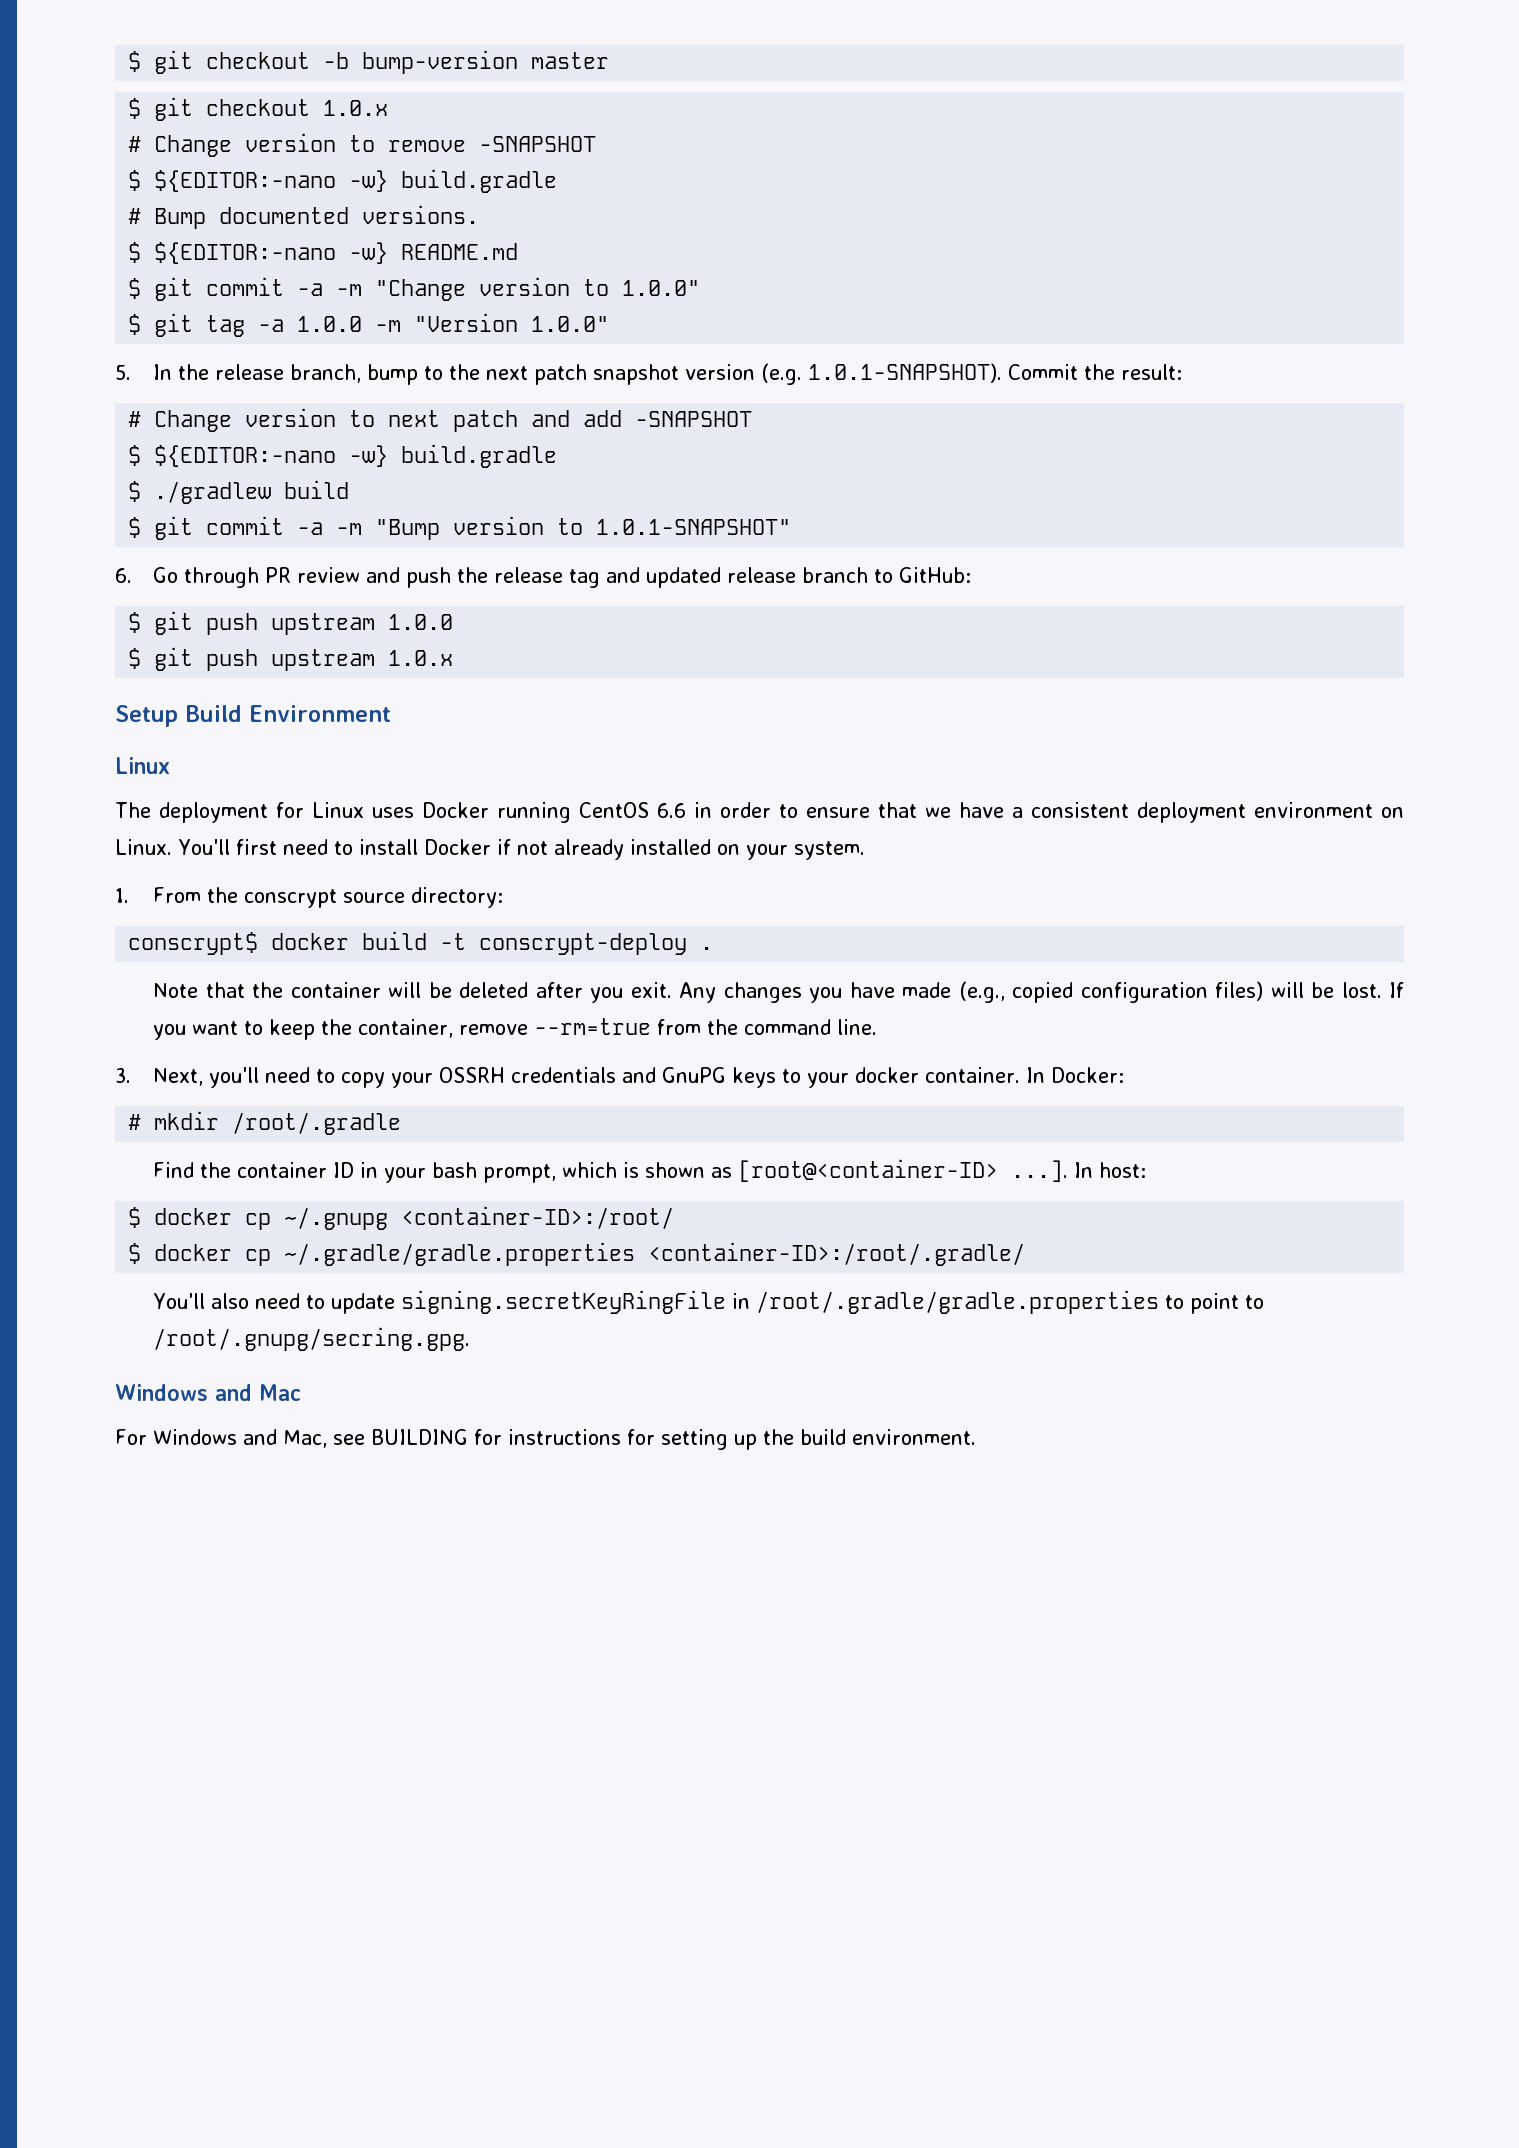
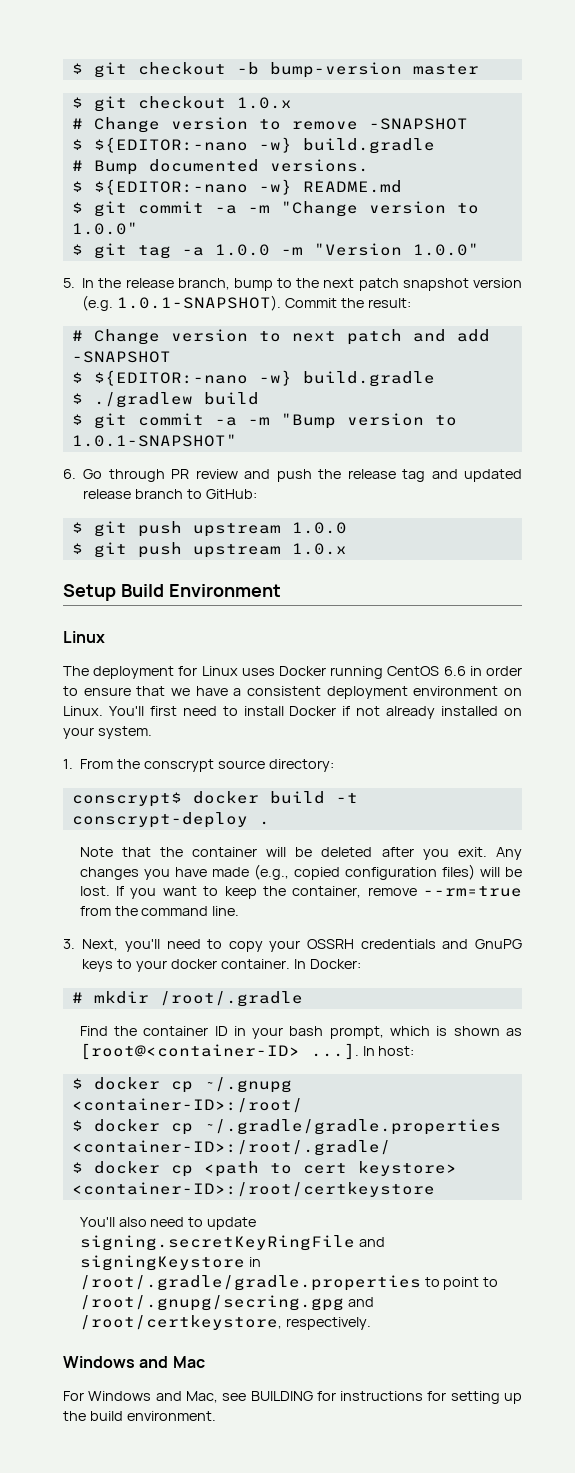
(1026, 1254) none -> [71,1161,457,1177] [71,1182,435,1197] // $ docker cp <path to cert keystore> <container-ID>:/root/certkeystore
(727, 1302) none -> [358,1237,385,1247] [79,1255,245,1271] and signingKeystore
[153,1327,471,1351] /root/.gnupg/secring.gpg. -> [79,1295,374,1311] [79,1315,371,1330] /root/.gnupg/secring.gpg and /root/certkeystore, respectively.

